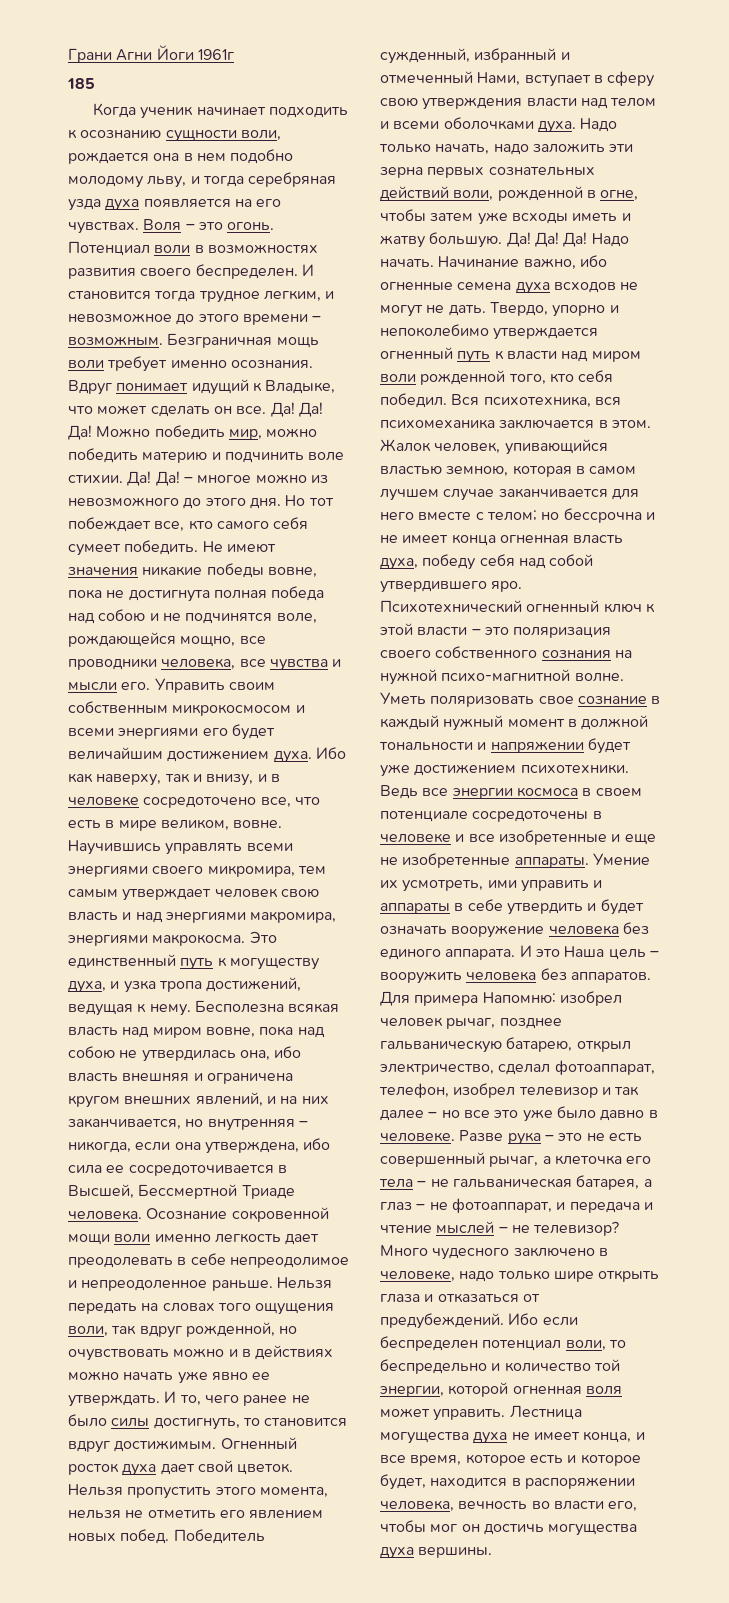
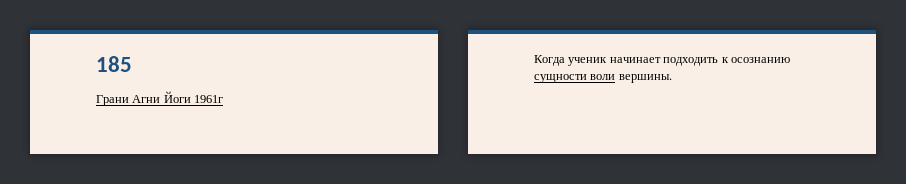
(68, 55) none -> [96,56,132,72] 185 //
[67,78,95,89] // 185 -> (224, 99) none
[240,130,281,141] [68,149,294,164] [68,172,337,188] [68,199,282,211] [68,219,275,234] [68,241,318,256] [68,264,314,279] [68,290,335,303] [68,313,322,325] [68,333,319,348] [68,356,313,372] [68,379,336,395] [68,402,323,417] [68,425,318,440] [68,448,345,463] [68,471,328,486] [68,495,334,509] [68,517,309,532] [68,540,276,556] [68,563,317,578] [68,586,325,602] [68,609,317,624] [68,632,266,647] [68,658,342,671] [68,678,275,693] [68,701,305,716] [68,724,275,740] [68,747,346,763] [68,773,280,786] [68,796,320,808] [68,819,283,831] [68,840,293,855] [68,865,326,877] [68,888,319,901] [68,911,337,923] [68,931,277,946] [68,954,320,970] [68,977,302,993] [68,1000,340,1016] [68,1026,325,1038] [68,1046,302,1062] [68,1073,293,1084] [68,1092,329,1108] [68,1118,308,1131] [68,1138,331,1154] [68,1165,287,1176] [68,1184,295,1199] [68,1207,329,1222] [68,1233,320,1245] [68,1253,349,1268] [68,1277,332,1291] [68,1303,335,1315] [68,1322,298,1338] [68,1345,334,1361] [68,1371,271,1384] [68,1391,310,1407] [68,1414,348,1430] [68,1437,297,1453] [68,1460,294,1476] [68,1484,328,1499] [68,1510,324,1519] [68,1529,265,1544] [380,48,570,64] [380,71,656,87] [380,97,657,110] [380,117,618,133] [379,143,634,155] [380,167,595,178] [380,186,639,201] [380,209,631,225] [380,232,629,248] [380,255,607,270] [380,282,639,294] [380,302,619,317] [380,324,599,340] [380,347,641,363] [380,370,614,385] [380,393,621,408] [380,419,651,429] [380,439,608,455] [380,465,637,477] [379,488,639,501] [380,508,655,523] [380,534,624,546] [380,554,594,570] [380,581,523,593] [380,600,655,613] [380,623,612,638] [380,646,632,659] [380,669,624,685] [380,692,661,707] [380,715,649,731] [379,738,631,754] [380,764,629,777] [380,785,642,799] [380,811,602,822] [380,830,656,845] [380,853,650,868] [380,880,603,892] [380,899,644,915] [380,922,649,938] [380,945,659,960] [380,968,651,984] [380,991,622,1006] [380,1017,562,1029] [380,1037,631,1053] [380,1060,655,1075] [379,1083,640,1098] [380,1106,658,1122] [380,1130,642,1145] [380,1152,652,1167] [379,1175,652,1190] [380,1198,653,1213] [380,1221,620,1236] [380,1245,608,1260] [380,1270,660,1282] [380,1293,540,1303] [380,1313,578,1329] [380,1336,626,1351] [380,1359,620,1374] [380,1382,622,1397] [380,1405,582,1421] [380,1431,645,1444] [380,1454,641,1466] [380,1474,635,1490] [380,1500,638,1512] [380,1520,638,1536] [380,1547,414,1559] воли, рождается она в нем подобно молодому льву, и тогда серебряная узда духа появляется на его чувствах. Воля – это огонь. Потенциал воли в возможностях развития своего беспределен. И становится тогда трудное легким, и невозможное до этого времени – возможным. Безграничная мощь воли требует именно осознания. Вдруг понимает идущий к Владыке, что может сделать он все. Да! Да! Да! Можно победить мир, можно победить материю и подчинить воле стихии. Да! Да! – многое можно из невозможного до этого дня. Но тот побеждает все, кто самого себя сумеет победить. Не имеют значения никакие победы вовне, пока не достигнута полная победа над собою и не подчинятся воле, рождающейся мощно, все проводники человека, все чувства и мысли его. Управить своим собственным микрокосмосом и всеми энергиями его будет величайшим достижением духа. Ибо как наверху, так и внизу, и в человеке сосредоточено все, что есть в мире великом, вовне. Научившись управлять всеми энергиями своего микромира, тем самым утверждает человек свою власть и над энергиями макромира, энергиями макрокосма. Это единственный путь к могуществу духа, и узка тропа достижений, ведущая к нему. Бесполезна всякая власть над миром вовне, пока над собою не утвердилась она, ибо власть внешняя и ограничена кругом внешних явлений, и на них заканчивается, но внутренняя – никогда, если она утверждена, ибо сила ее сосредоточивается в Высшей, Бессмертной Триаде человека. Осознание сокровенной мощи воли именно легкость дает преодолевать в себе непреодолимое и непреодоленное раньше. Нельзя передать на словах того ощущения воли, так вдруг рожденной, но очувствовать можно и в действиях можно начать уже явно ее утверждать. И то, чего ранее не было силы достигнуть, то становится вдруг достижимым. Огненный росток духа дает свой цветок. Нельзя пропустить этого момента, нельзя не отметить его явлением новых побед. Победитель сужденный, избранный и отмеченный Нами, вступает в сферу свою утверждения власти над телом и всеми оболочками духа. Надо только начать, надо заложить эти зерна первых сознательных действий воли, рожденной в огне, чтобы затем уже всходы иметь и жатву большую. Да! Да! Да! Надо начать. Начинание важно, ибо огненные семена духа всходов не могут не дать. Твердо, упорно и непоколебимо утверждается огненный путь к власти над миром воли рожденной того, кто себя победил. Вся психотехника, вся психомеханика заключается в этом. Жалок человек, упивающийся властью земною, которая в самом лучшем случае заканчивается для него вместе с телом; но бессрочна и не имеет конца огненная власть духа, победу себя над собой утвердившего яро. Психотехнический огненный ключ к этой власти – это поляризация своего собственного сознания на нужной психо-магнитной волне. Уметь поляризовать свое сознание в каждый нужный момент в должной тональности и напряжении будет уже достижением психотехники. Ведь все энергии космоса в своем потенциале сосредоточены в человеке и все изобретенные и еще не изобретенные аппараты. Умение их усмотреть, ими управить и аппараты в себе утвердить и будет означать вооружение человека без единого аппарата. И это Наша цель – вооружить человека без аппаратов. Для примера Напомню: изобрел человек рычаг, позднее гальваническую батарею, открыл электричество, сделал фотоаппарат, телефон, изобрел телевизор и так далее – но все это уже было давно в человеке. Разве рука – это не есть совершенный рычаг, а клеточка его тела – не гальваническая батарея, а глаз – не фотоаппарат, и передача и чтение мыслей – не телевизор? Много чудесного заключено в человеке, надо только шире открыть глаза и отказаться от предубеждений. Ибо если беспределен потенциал воли, то беспредельно и количество той энергии, которой огненная воля может управить. Лестница могущества духа не имеет конца, и все время, которое есть и которое будет, находится в распоряжении человека, вечность во власти его, чтобы мог он достичь могущества духа -> [590,74,616,80] воли

